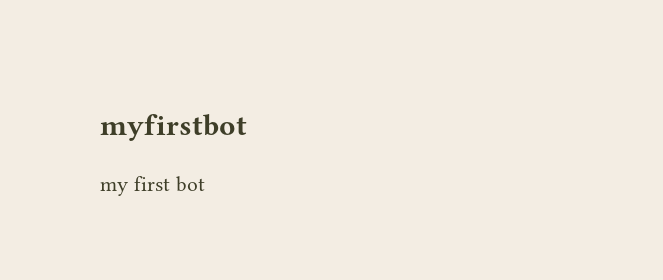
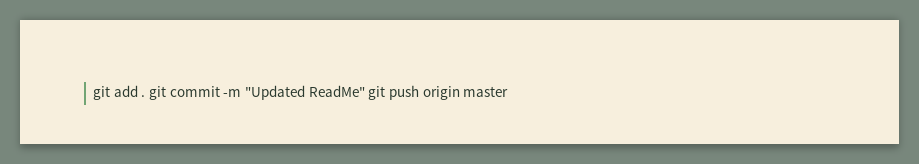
[100,114,247,141] [100,176,205,196] myfirstbot // my first bot -> [93,85,509,100] git add . git commit -m "Updated ReadMe" git push origin master

